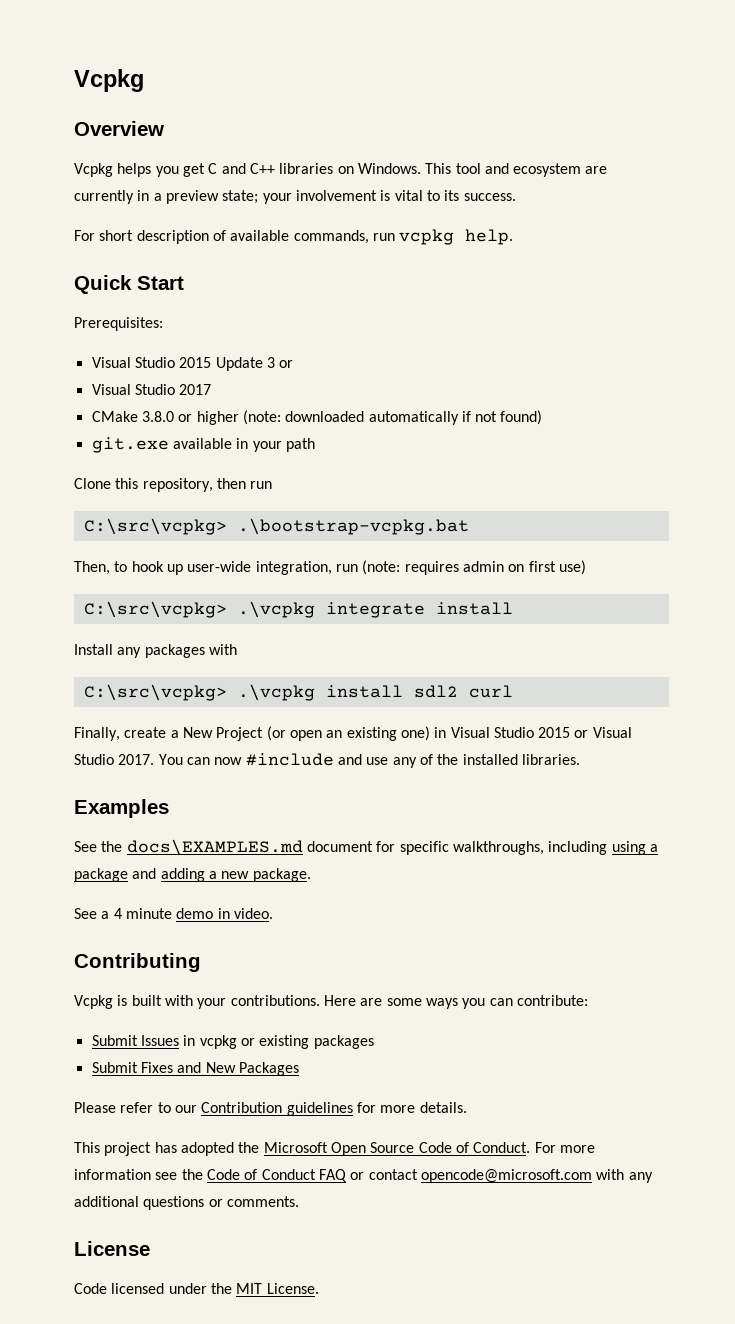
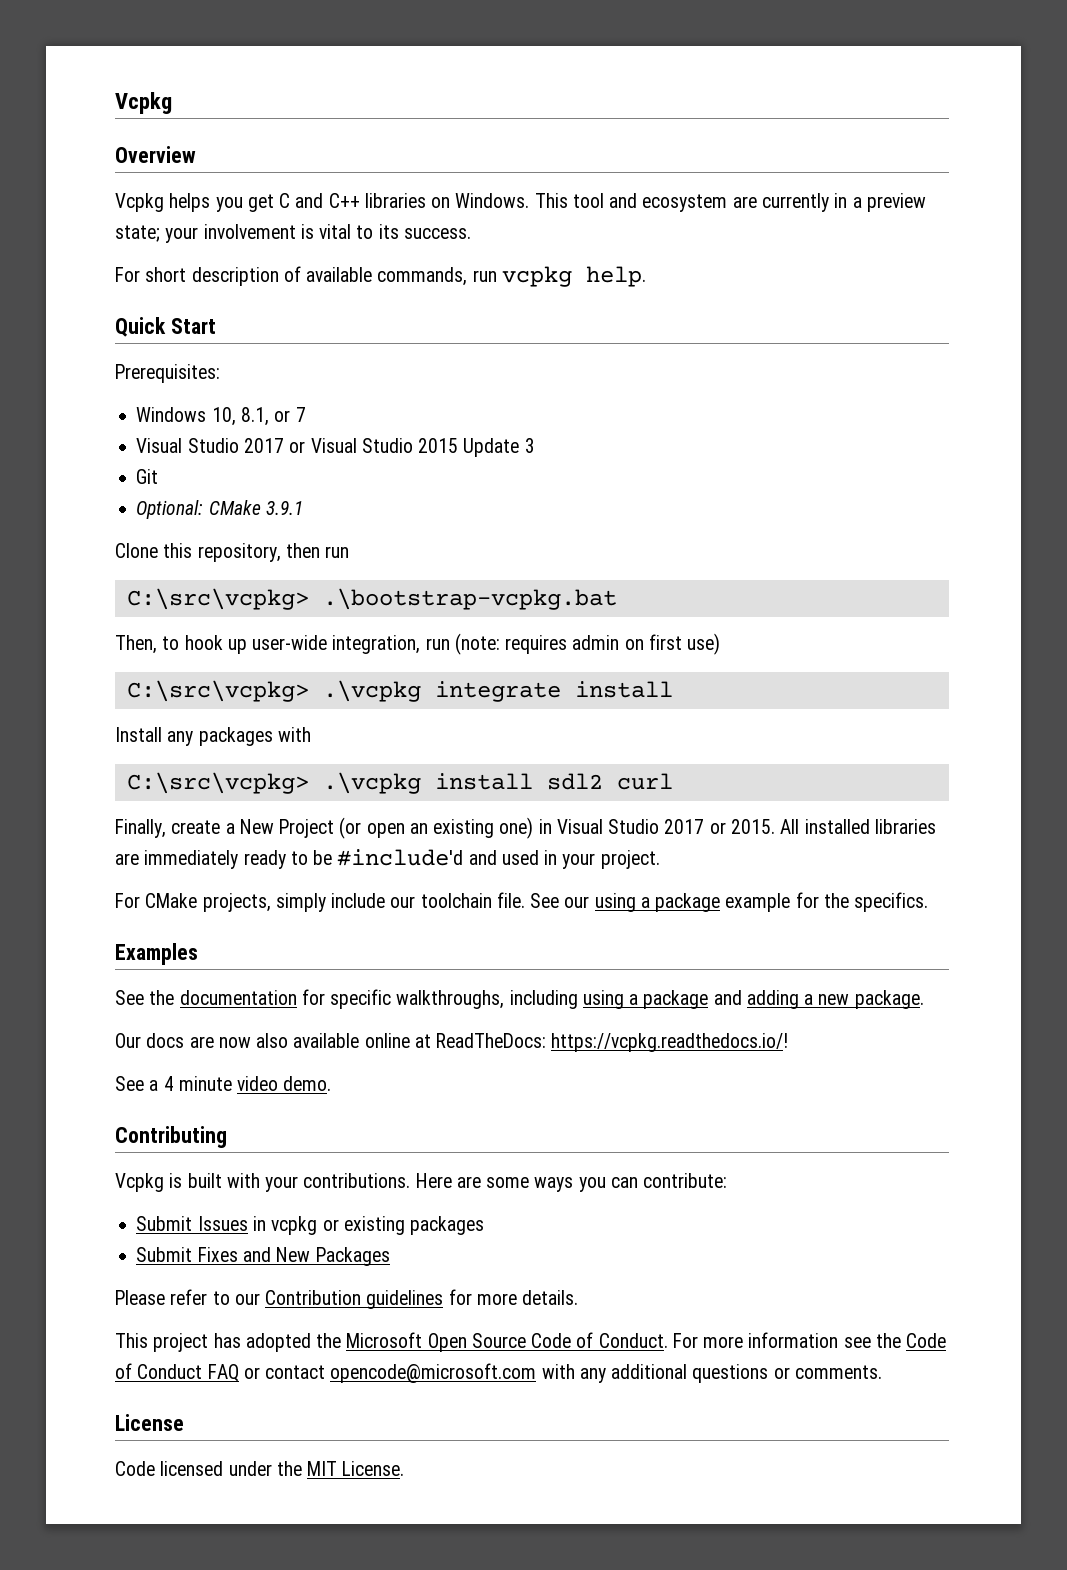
(163, 324) none -> [136,407,306,426] [136,438,306,453] Windows 10, 8.1, or 7 // Visual Studio 2017 or
[279,360,294,368] [91,384,212,395] [91,410,543,425] [91,437,315,453] or // Visual Studio 2017 // CMake 3.8.0 or higher (note: downloaded automatically if not found) // git.exe available in your path -> [136,469,159,484] [136,500,303,519] // Git // Optional: CMake 3.9.1
[538,727,632,738] [74,753,580,768] 2015 or Visual Studio 2017. You can now #include and use any of the installed libraries. -> [664,819,936,834] [115,849,660,869] [115,892,929,912] 2017 or 2015. All installed libraries are immediately ready to be #include'd and used in your project. // For CMake projects, simply include our toolchain file. See our using a package example for the specifics.
[126,839,373,856] docs\EXAMPLES.md document -> [179,990,297,1005] documentation
(311, 875) none -> [115,1033,789,1052] // Our docs are now also available online at ReadTheDocs: https://vcpkg.readthedocs.io/!
[176,908,273,919] demo in video. -> [237,1076,332,1091] video demo.

